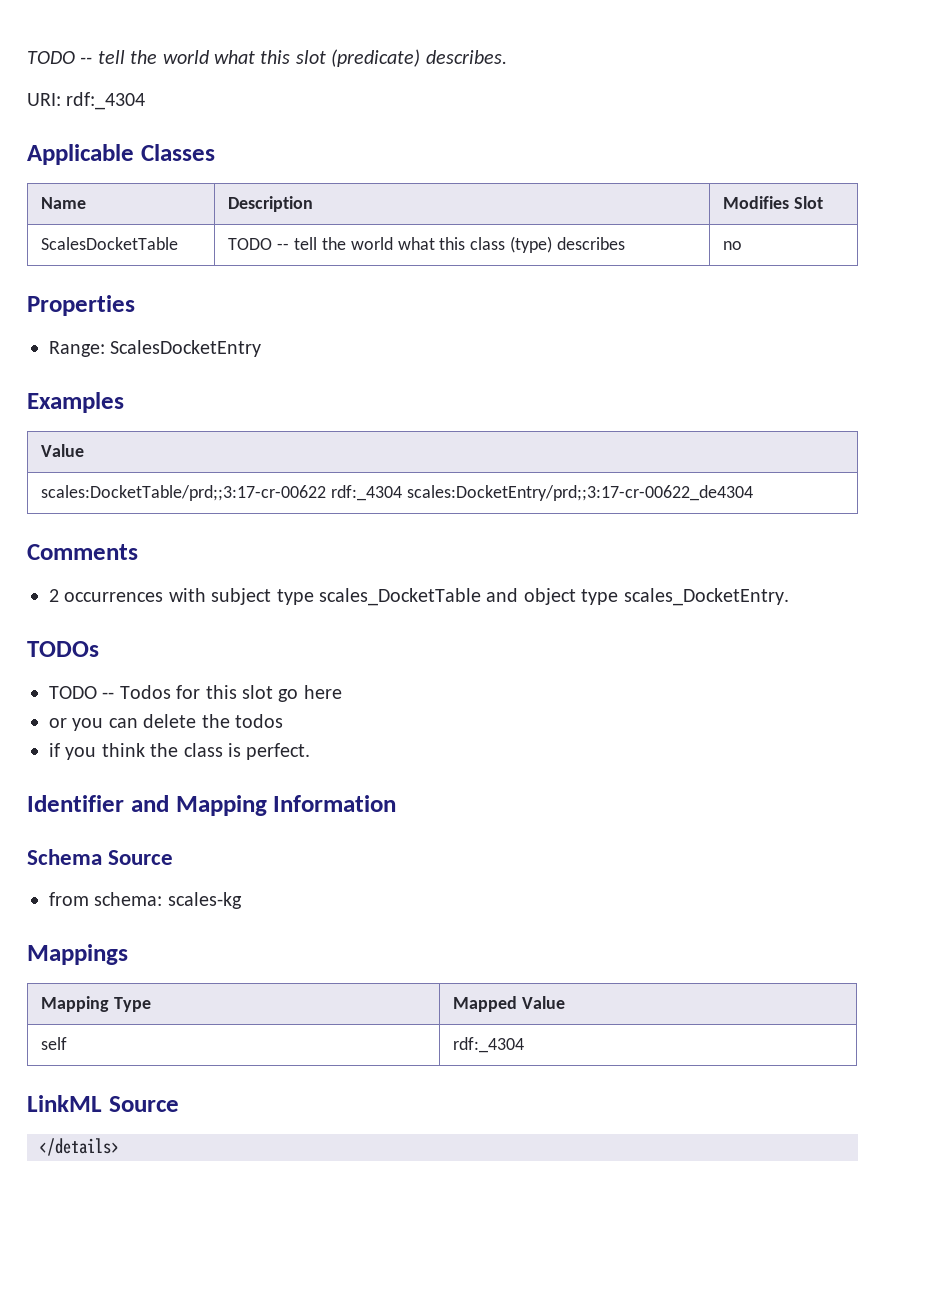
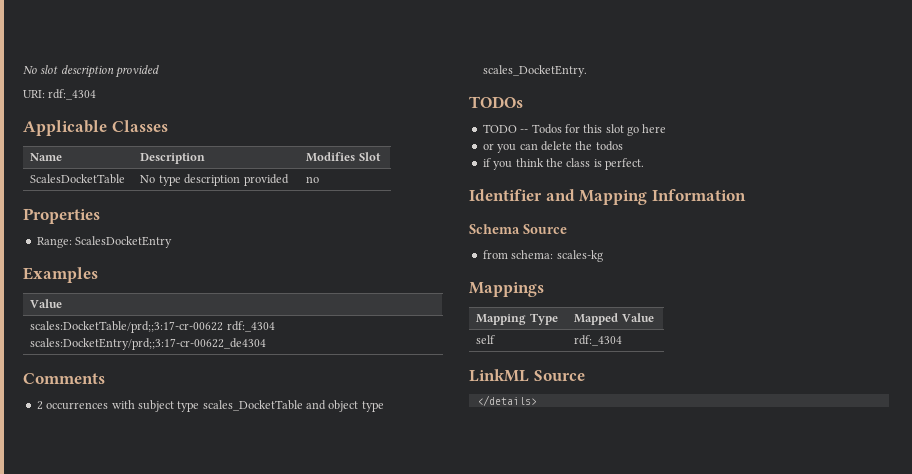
[27,49,507,67] TODO -- tell the world what this slot (predicate) describes. -> [23,65,160,78] No slot description provided
[228,236,625,253] TODO -- tell the world what this class (type) describes -> [140,174,289,186] No type description provided

